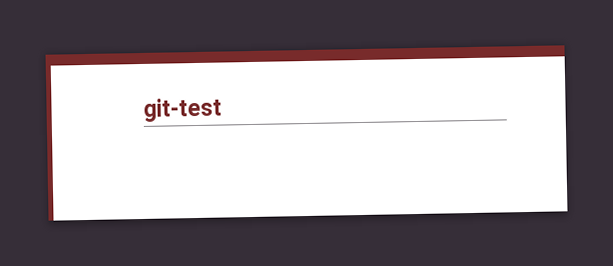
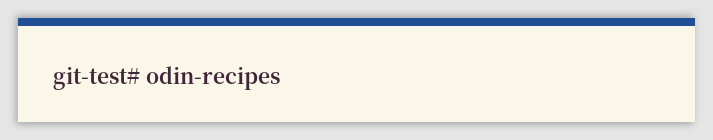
[143,97,222,122] git-test -> [53,66,280,90] git-test# odin-recipes

